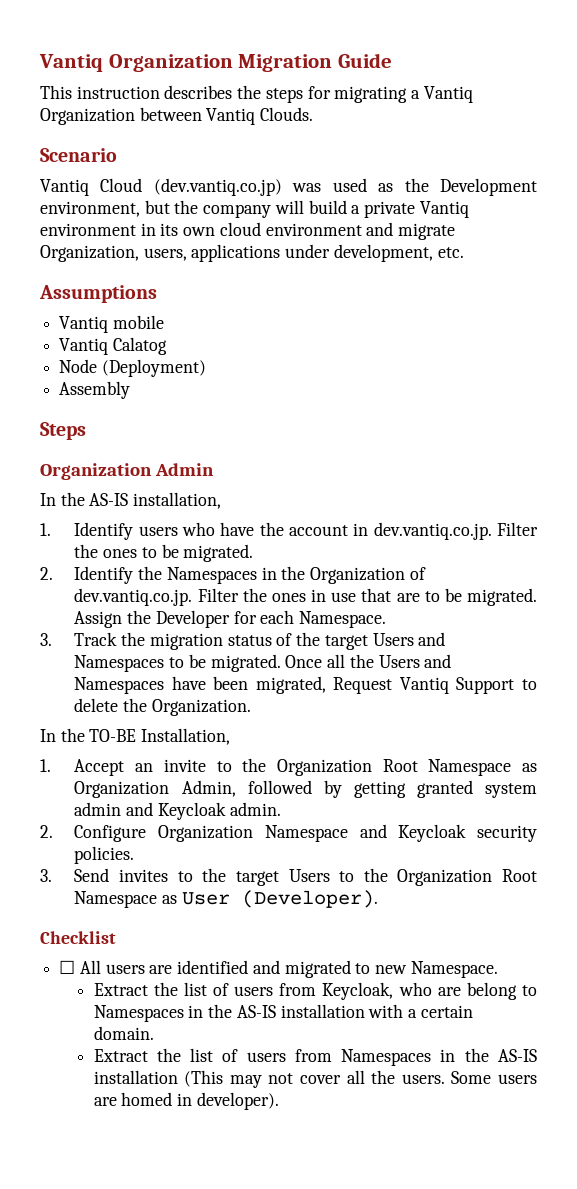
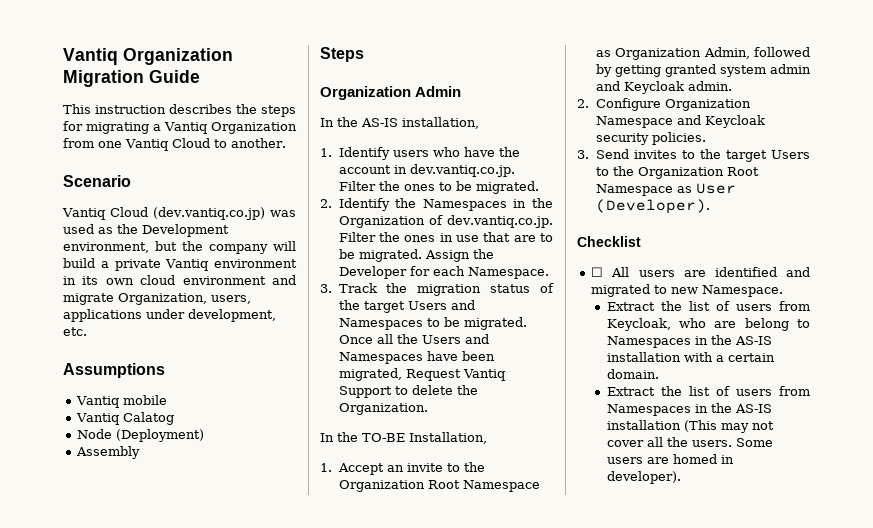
[139,107,314,125] between Vantiq Clouds. -> [63,138,286,151] from one Vantiq Cloud to another.

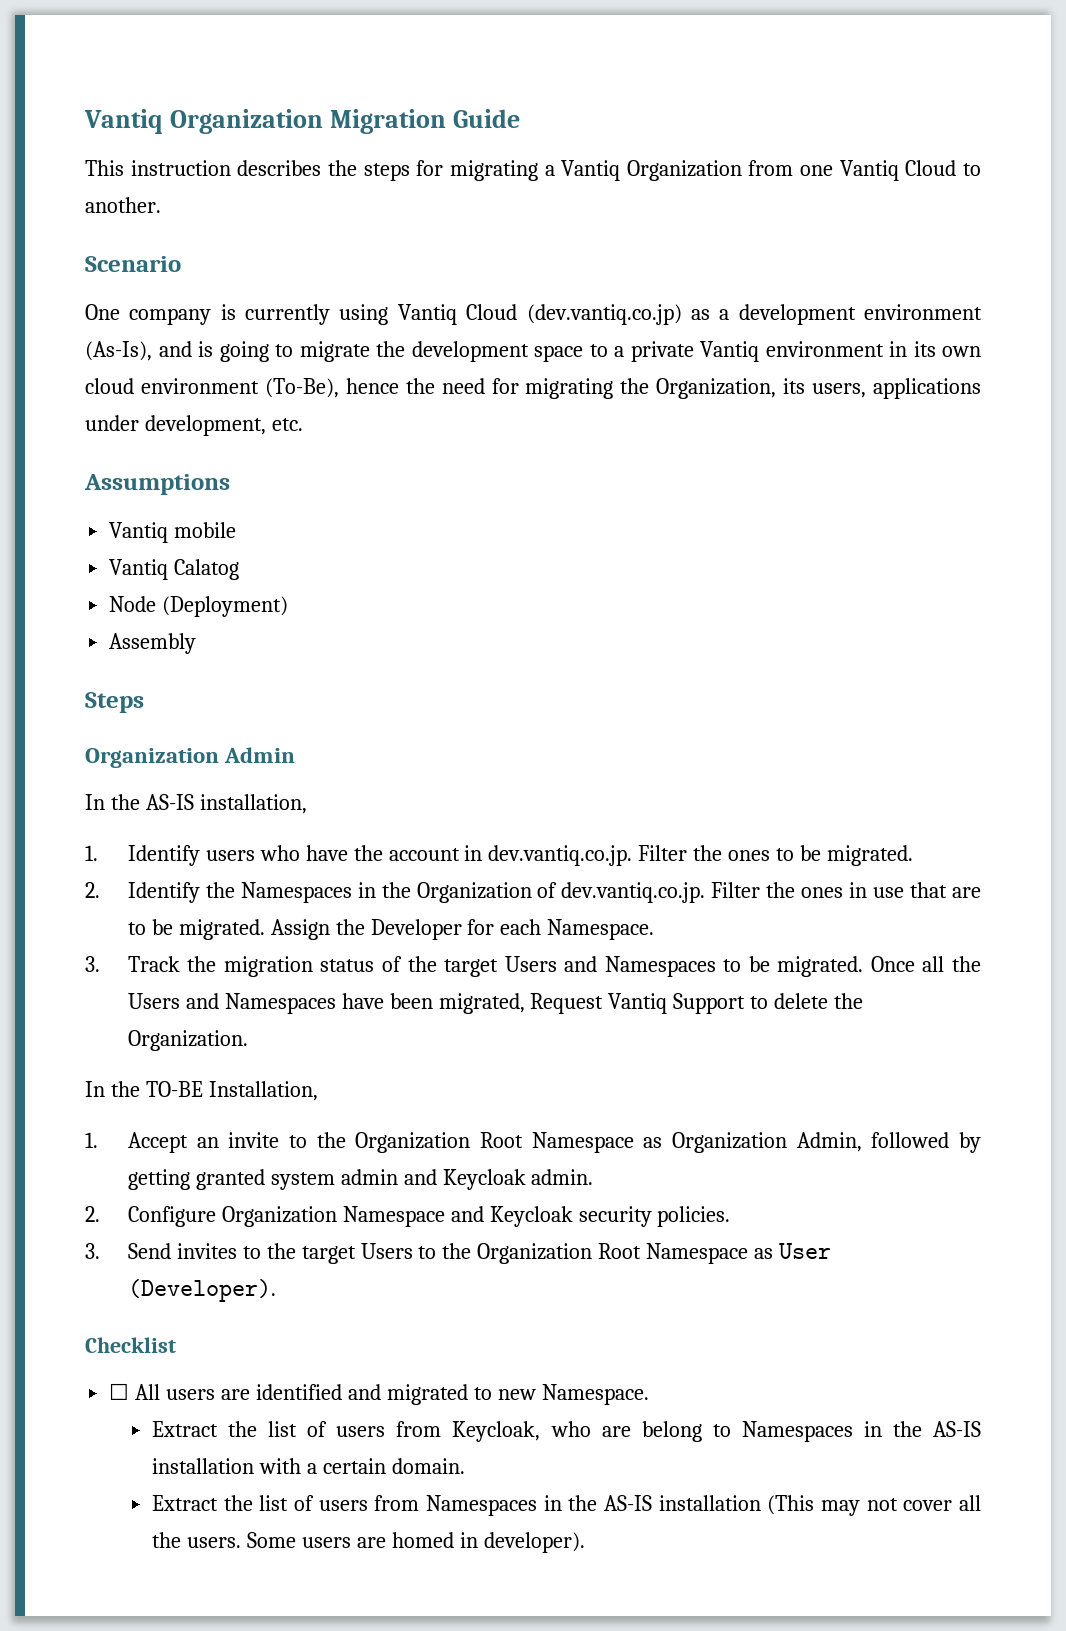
[62,207,296,220] [63,224,229,237] [63,241,296,254] [63,258,95,268] Vantiq Cloud (dev.vantiq.co.jp) was used as the Development environment, but the company will build -> [85,304,983,325] [85,341,608,362] One company is currently using Vantiq Cloud (dev.vantiq.co.jp) as a development environment (As-Is), and is going to migrate the development space to
[272,275,296,285] [63,293,207,305] and migrate Organization, -> [264,378,806,399] (To-Be), hence the need for migrating the Organization, its

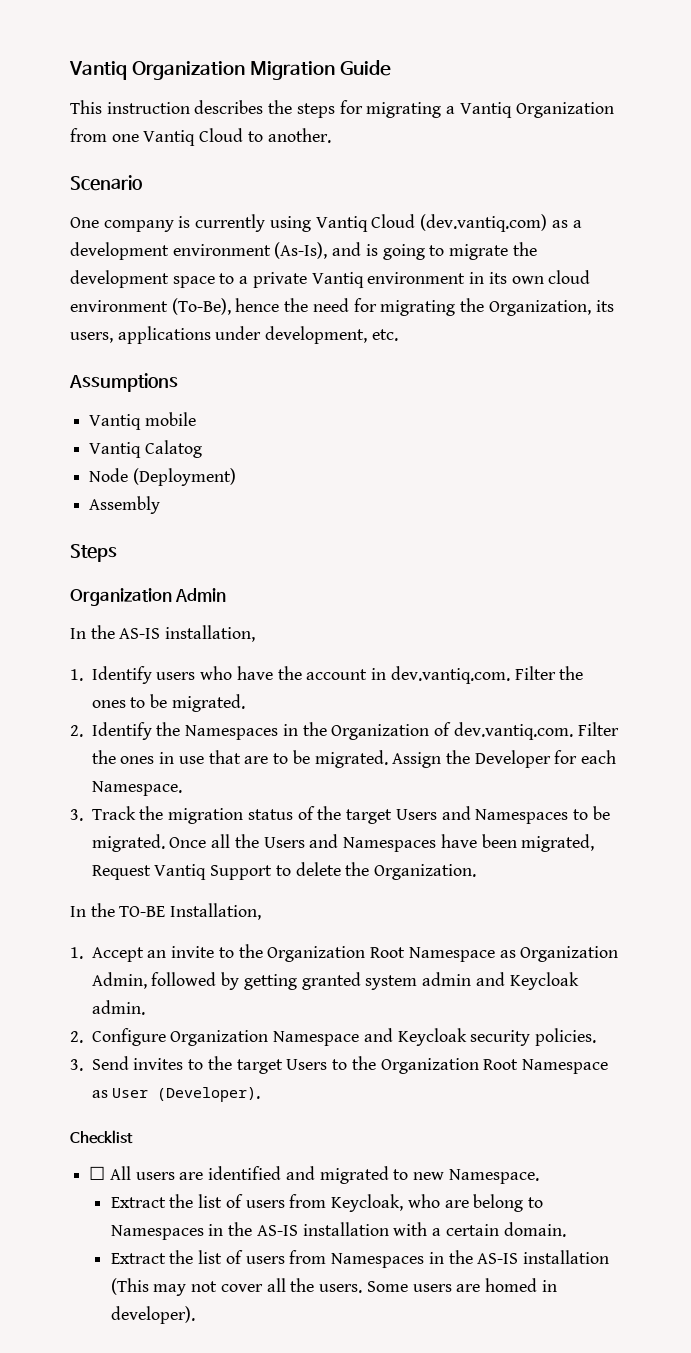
[526,304,682,325] (dev.vantiq.co.jp) -> [420,214,548,232] (dev.vantiq.com)
[488,845,633,866] dev.vantiq.co.jp. -> [390,666,510,684] dev.vantiq.com.
[561,882,706,903] dev.vantiq.co.jp. -> [453,722,573,740] dev.vantiq.com.

